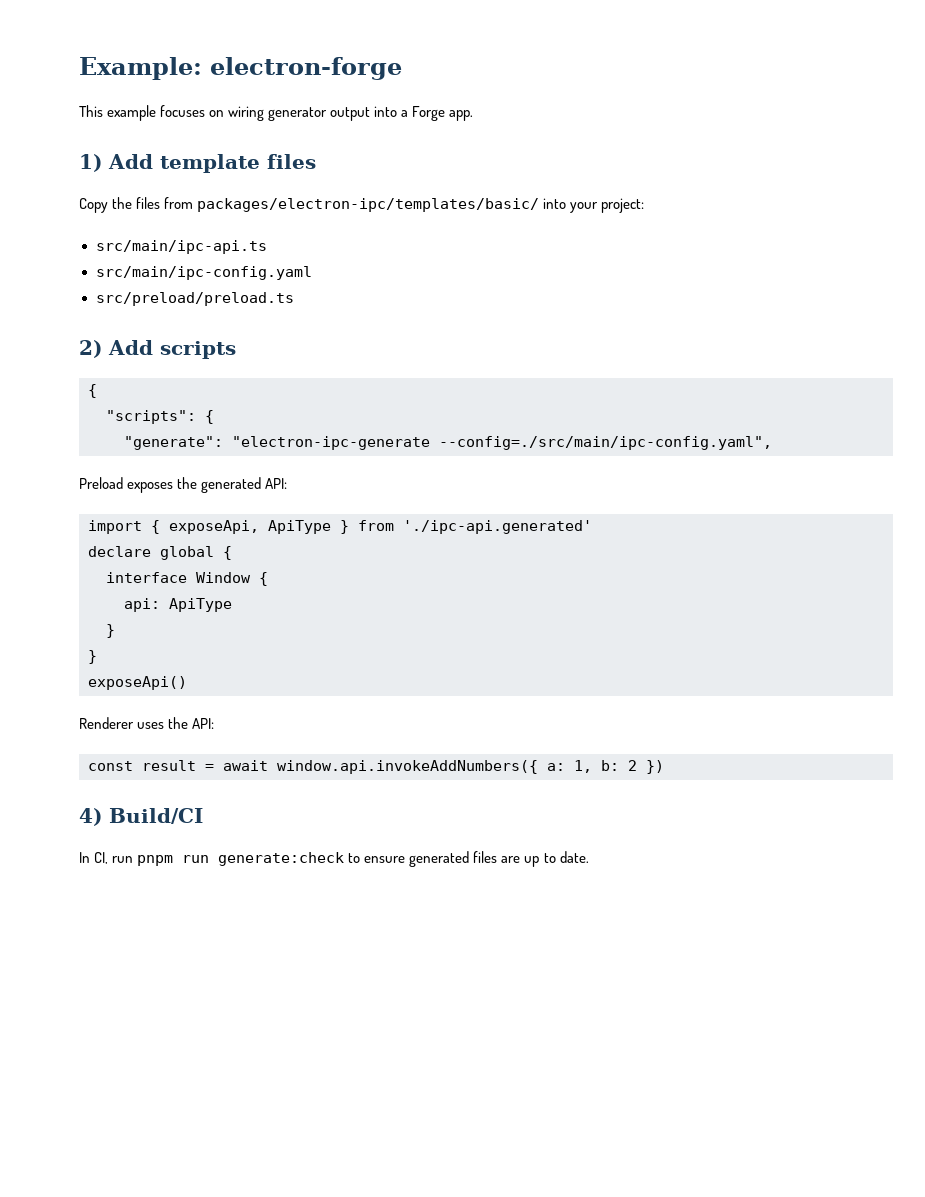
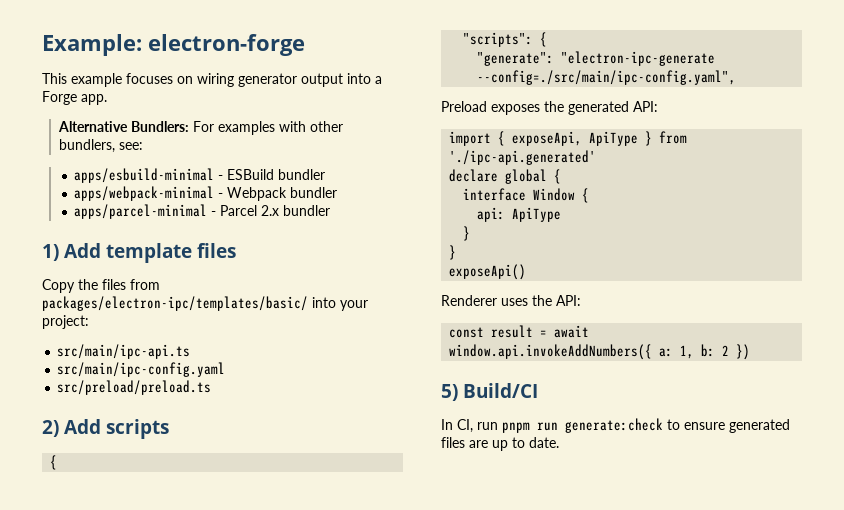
(474, 115) none -> [58,121,344,135] [59,139,144,153] [74,168,326,183] [74,186,338,201] [74,204,331,219] // Alternative Bundlers: For examples with other bundlers, see: // apps/esbuild-minimal - ESBuild bundler // apps/webpack-minimal - Webpack bundler // apps/parcel-minimal - Parcel 2.x bundler
[79,808,102,826] 4) -> [441,384,458,401] 5)

